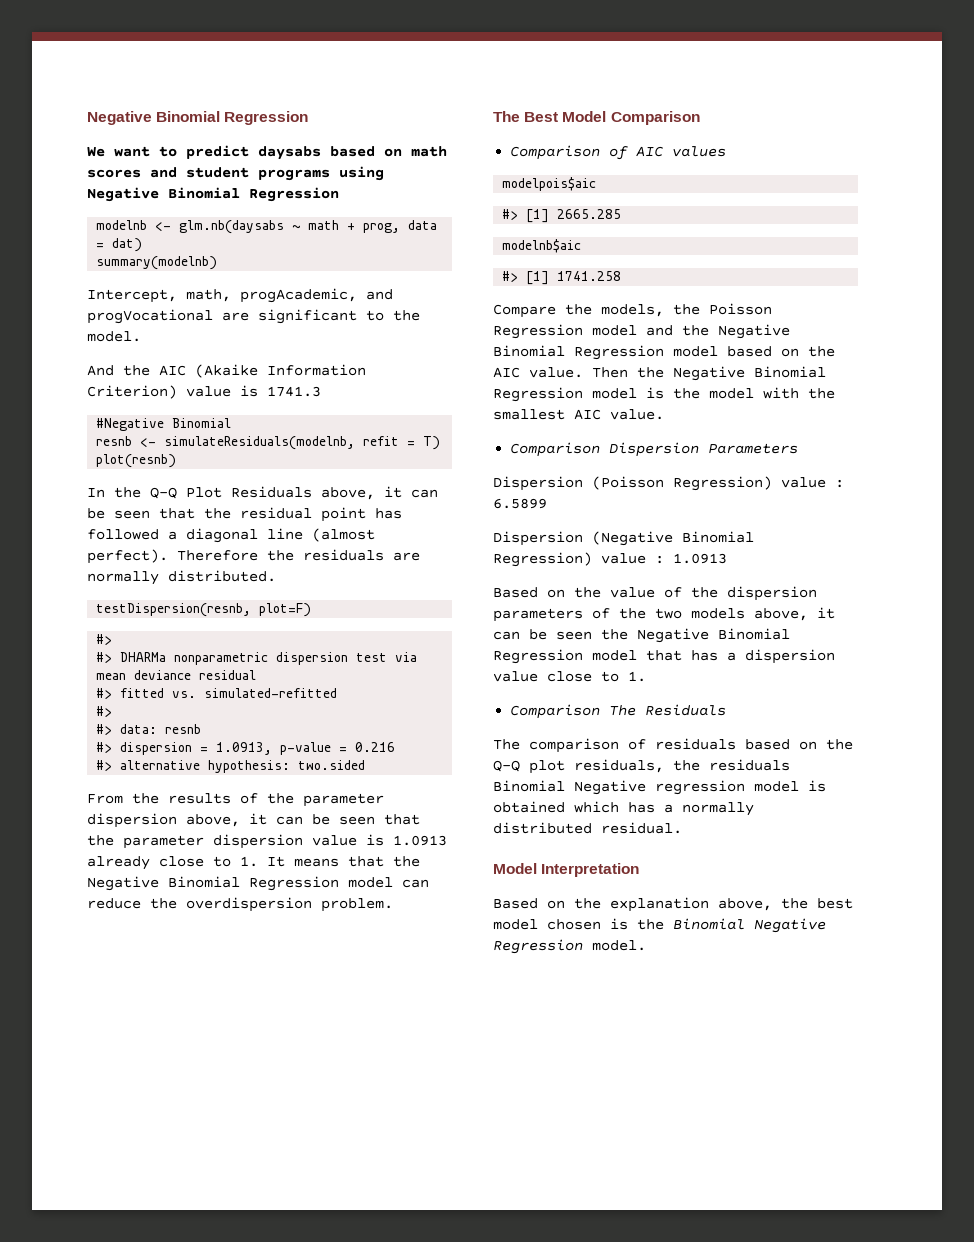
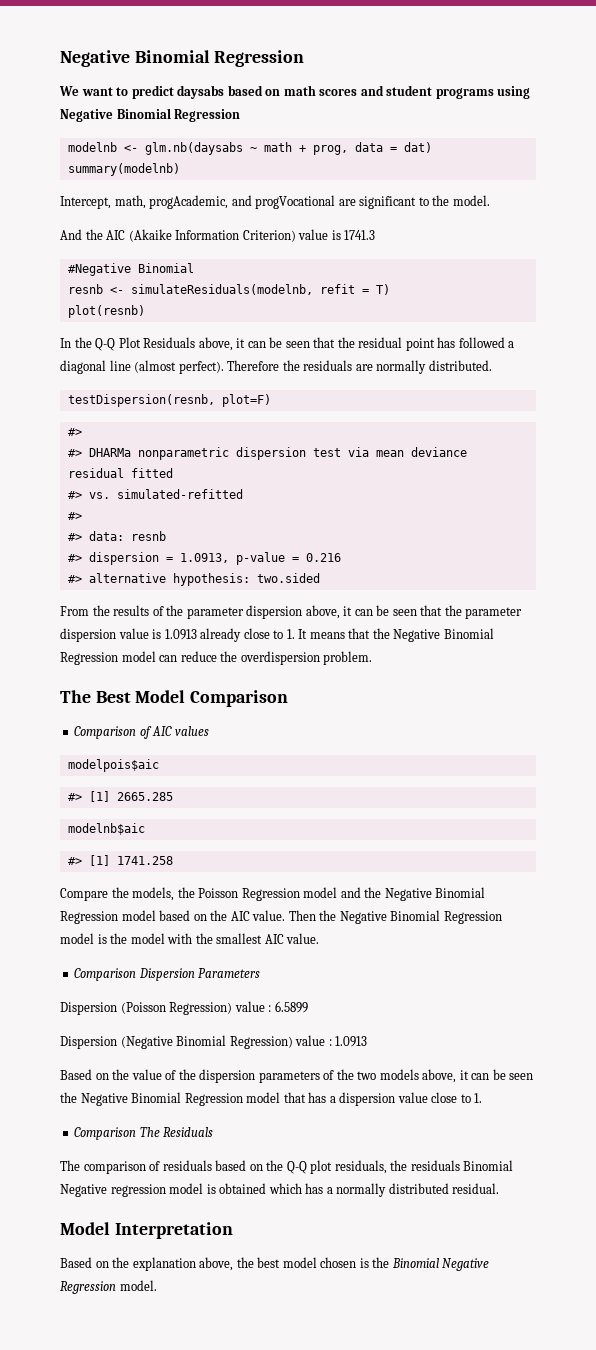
[96,688,165,699] // #> fitted -> [130,468,173,478] [67,491,82,499] fitted // #>

